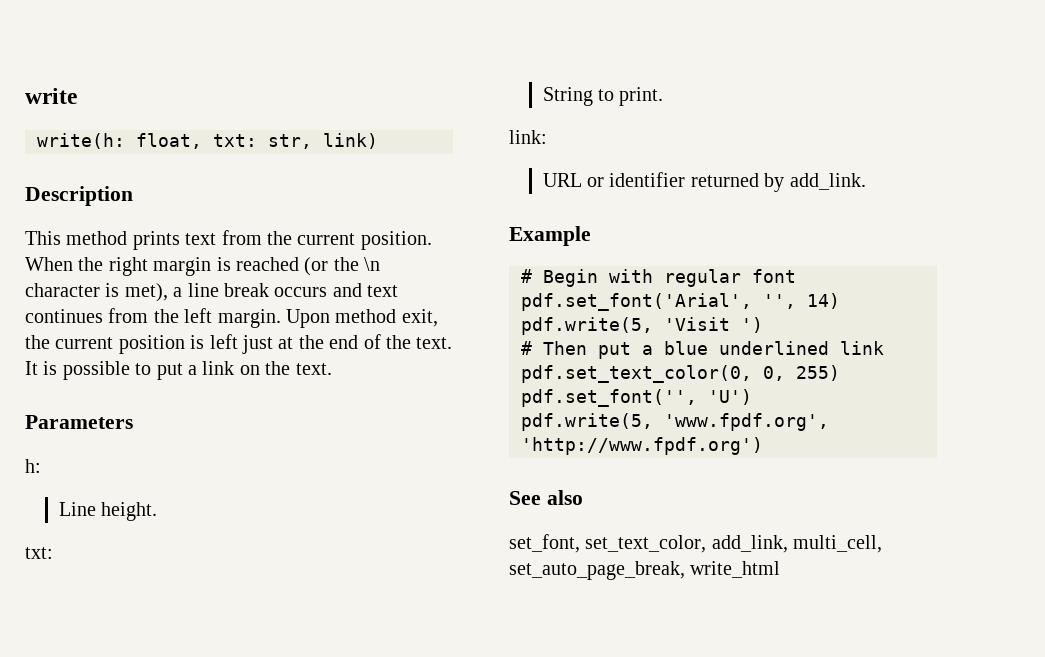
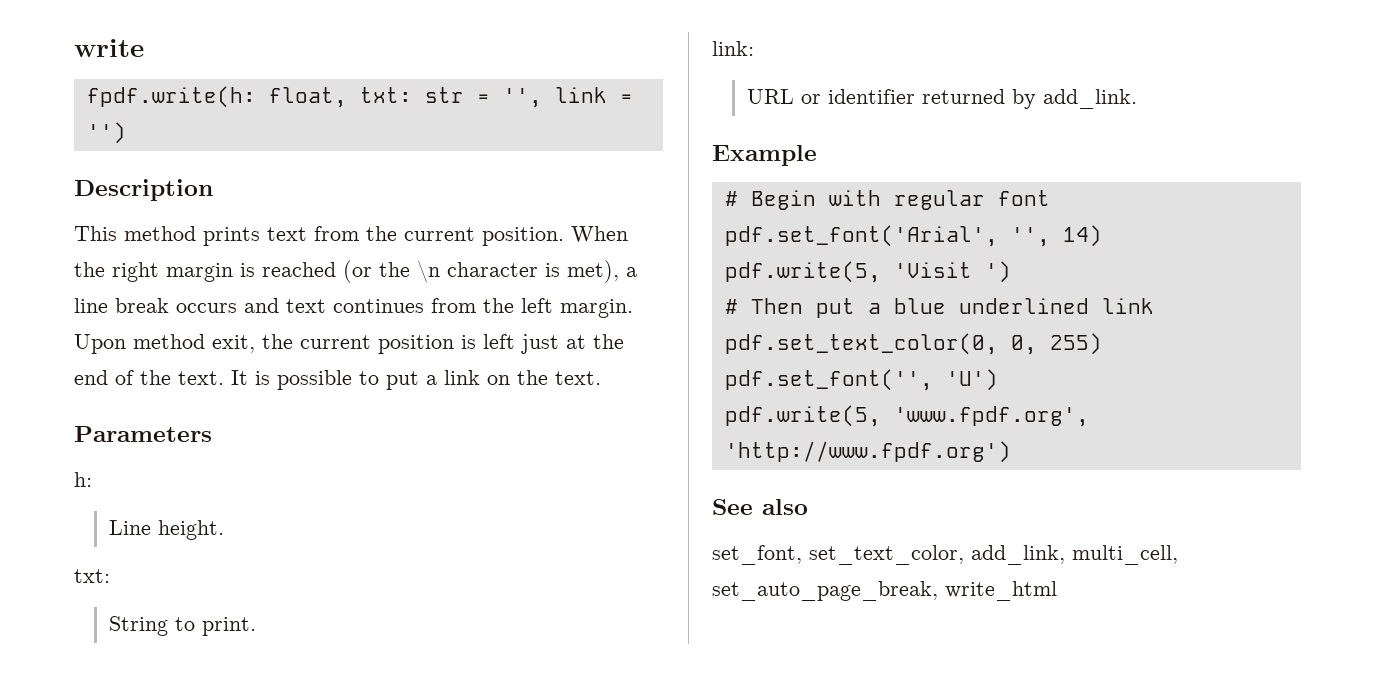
[37,133,125,149] write(h: -> [86,86,256,108] fpdf.write(h:
[268,133,378,149] str, link) -> [424,87,633,108] [86,122,126,144] str = '', link = '')

